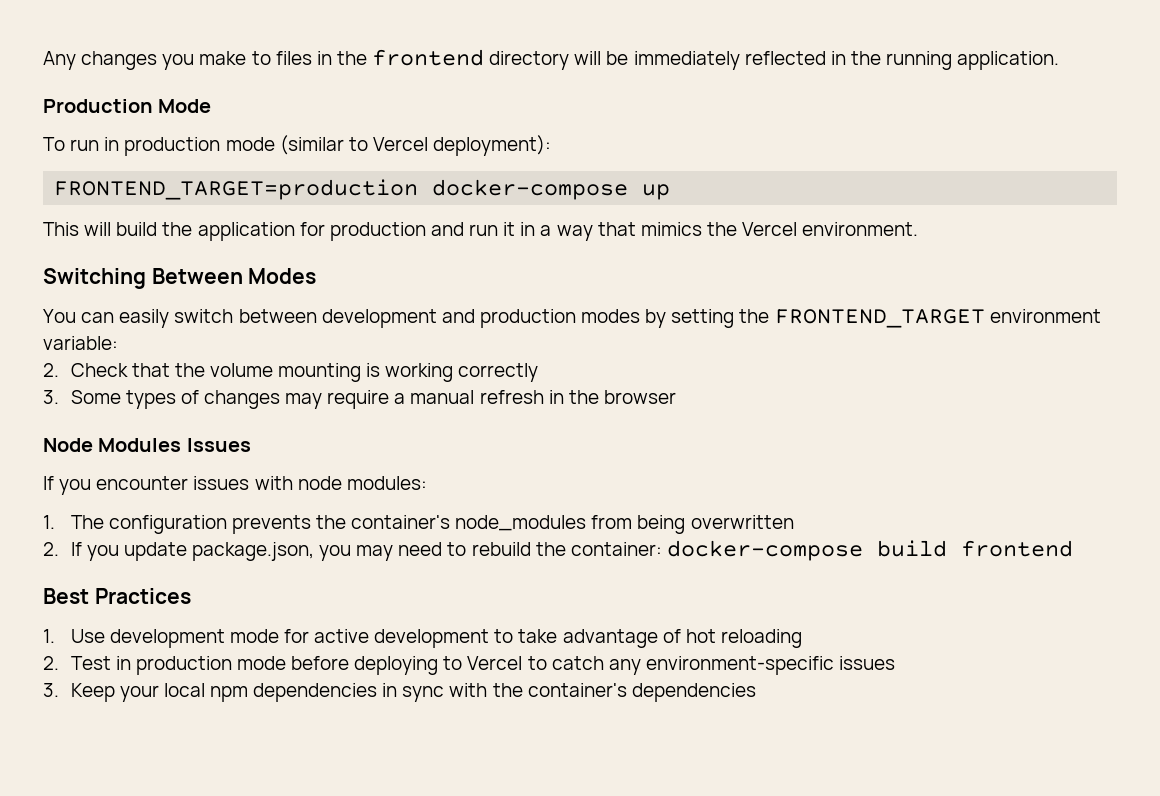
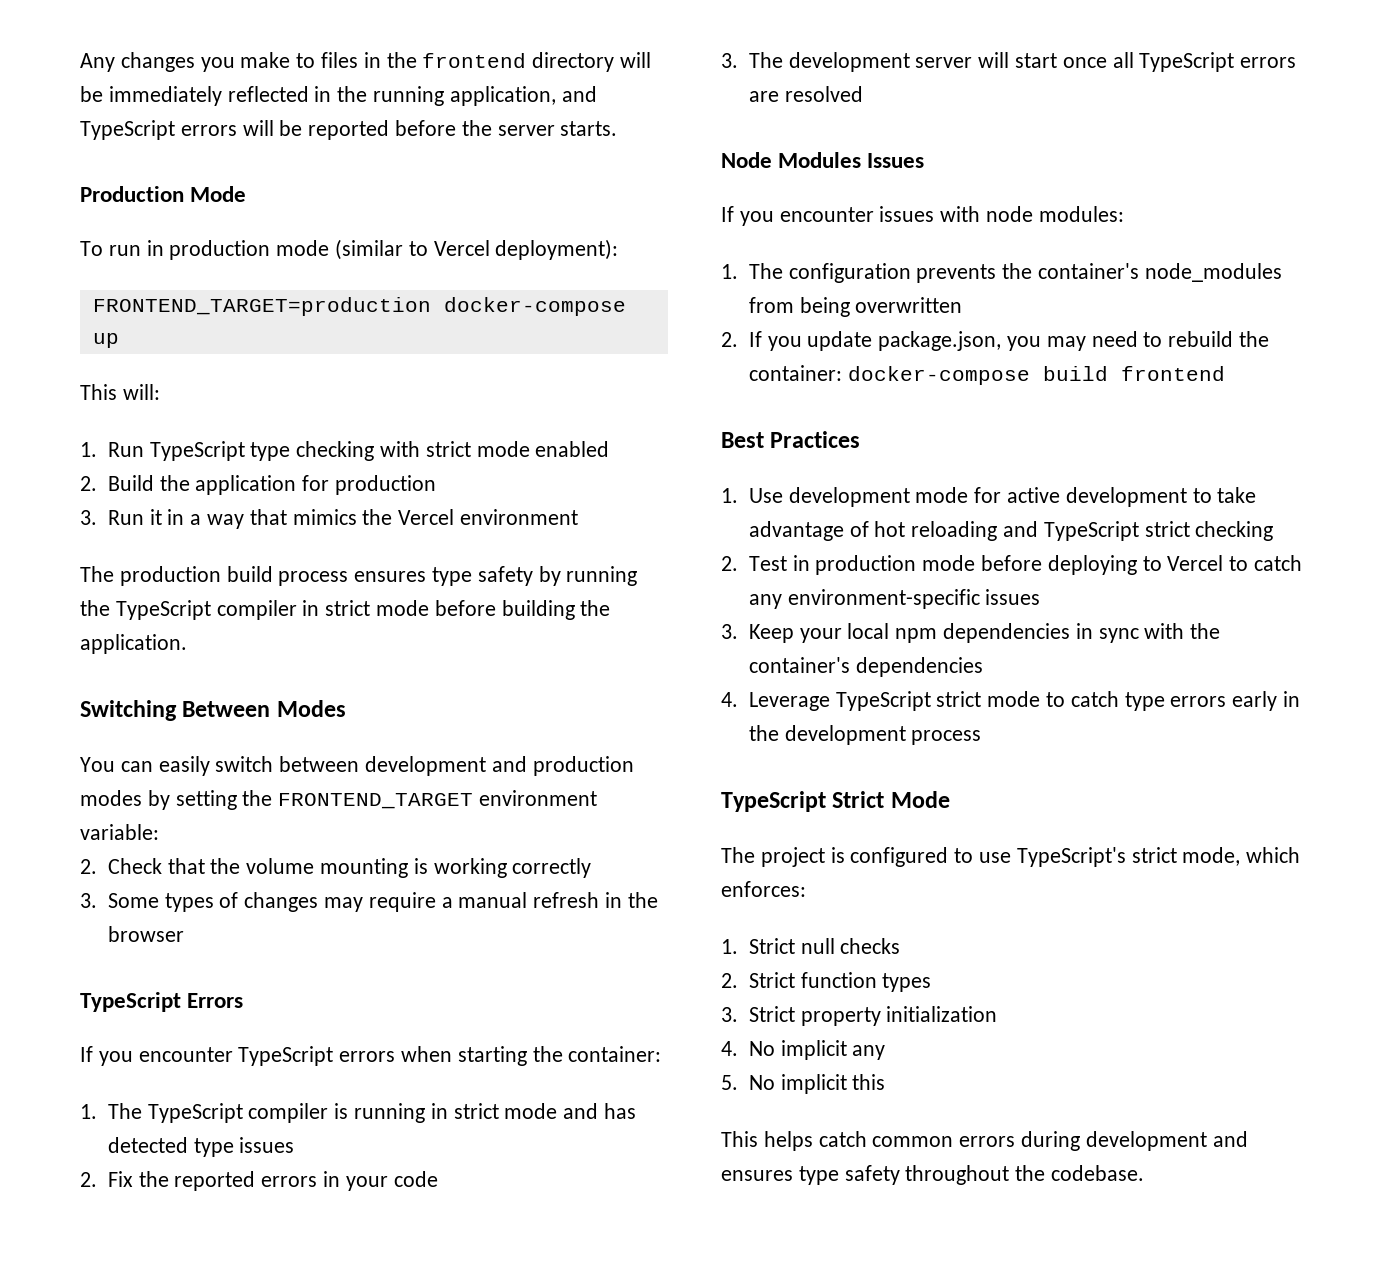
[957,51,1060,70] application. -> [449,86,597,106] [80,120,618,140] application, and TypeScript errors will be reported before the server starts.
[84,222,158,236] will build -> [122,384,160,400] [80,441,610,461] [80,475,154,491] will: // 1. Run TypeScript type checking with strict mode enabled // 2. Build
[430,222,499,236] and run -> [80,510,144,525] // 3. Run
[802,222,919,236] environment. -> [459,509,578,525] [80,566,638,586] [80,600,611,620] [80,634,187,654] environment // The production build process ensures type safety by running the TypeScript compiler in strict mode before building the application.
(676, 397) none -> [80,992,244,1012] [80,1046,662,1066] [80,1103,636,1123] [107,1137,295,1157] [80,1171,438,1191] [721,52,1297,72] [748,86,863,102] // TypeScript Errors // If you encounter TypeScript errors when starting the container: // 1. The TypeScript compiler is running in strict mode and has detected type issues // 2. Fix the reported errors in your code // 3. The development server will start once all TypeScript errors are resolved
(802, 638) none -> [1002,521,1274,541] and TypeScript strict checking
(756, 692) none -> [721,691,1300,711] [748,725,982,745] [721,791,950,812] [721,847,1301,867] [721,881,806,897] [721,938,901,954] [721,972,932,992] [721,1006,998,1026] [721,1040,886,1060] [721,1074,886,1094] [721,1131,1248,1151] [721,1165,1145,1185] // 4. Leverage TypeScript strict mode to catch type errors early in the development process // TypeScript Strict Mode // The project is configured to use TypeScript's strict mode, which enforces: // 1. Strict null checks // 2. Strict function types // 3. Strict property initialization // 4. No implicit any // 5. No implicit this // This helps catch common errors during development and ensures type safety throughout the codebase.

